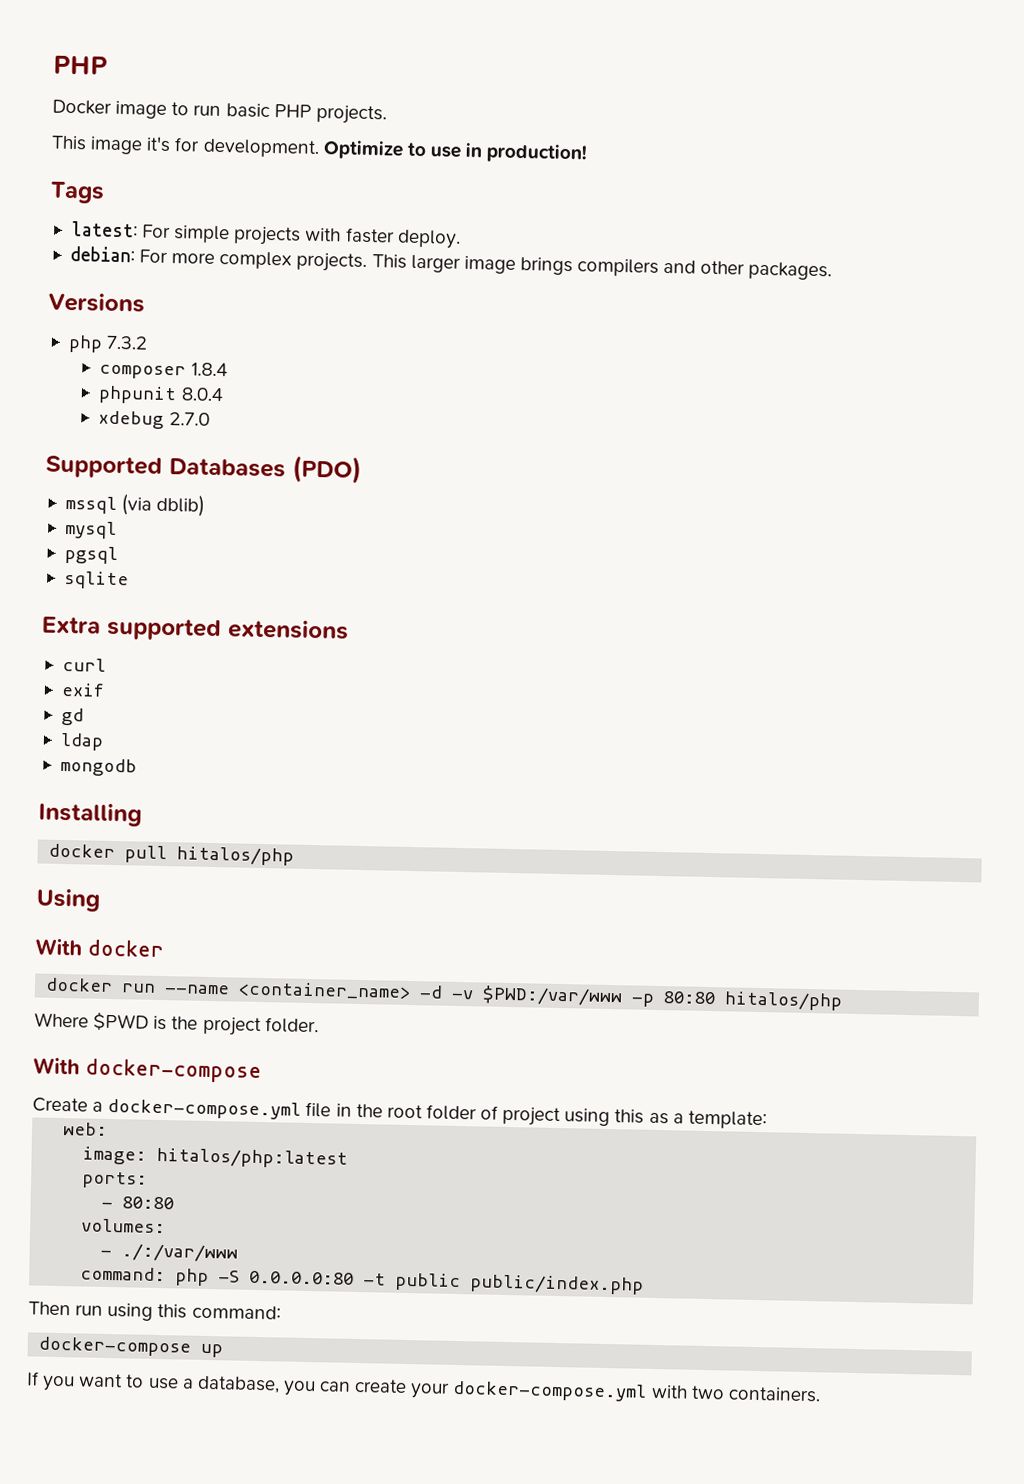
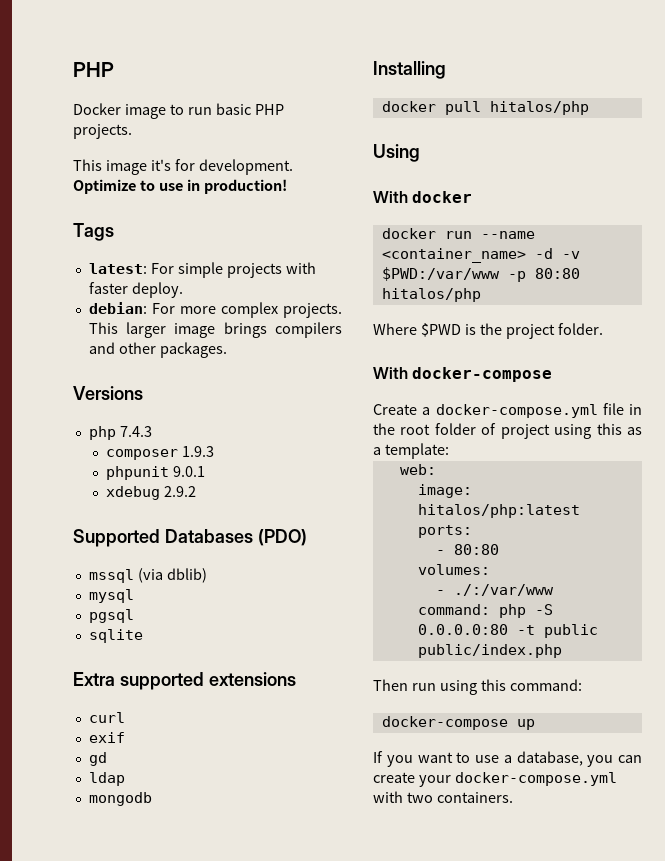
[106,335,149,350] 7.3.2 -> [119,426,152,437] 7.4.3
[190,362,228,377] 1.8.4 -> [182,446,215,457] 1.9.3
[180,387,224,402] 8.0.4 -> [173,466,206,477] 9.0.1
[168,412,210,426] 2.7.0 -> [164,486,197,497] 2.9.2

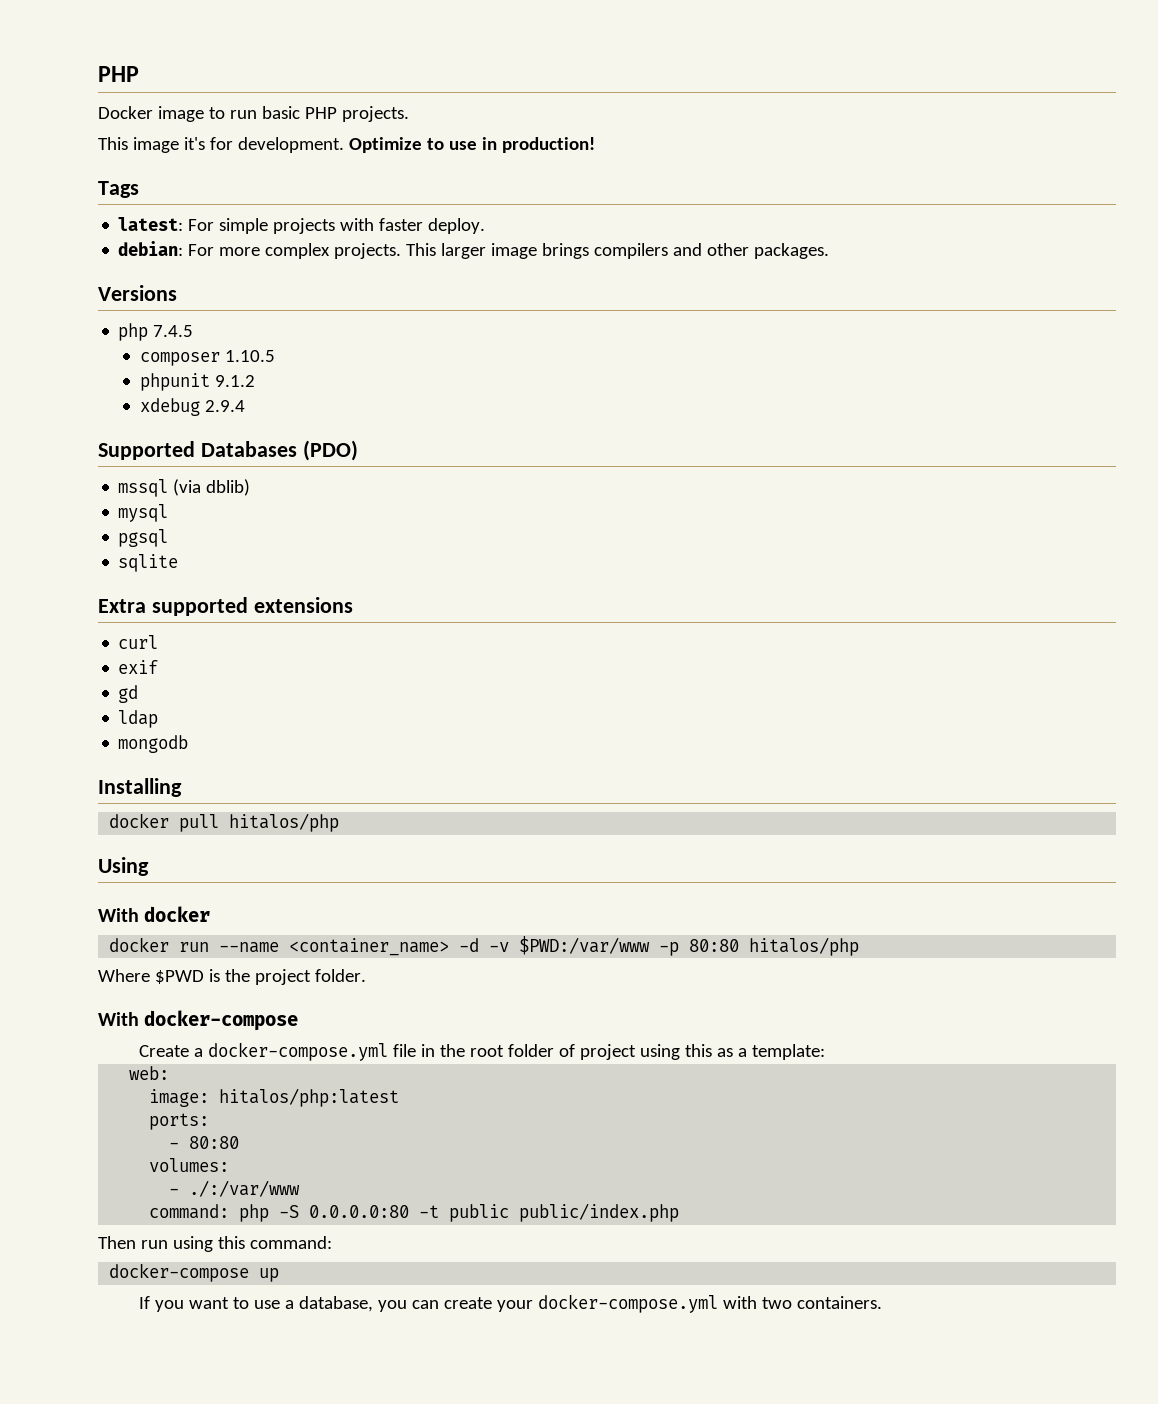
[119,426,152,437] 7.4.3 -> [153,325,194,337] 7.4.5
[182,446,215,457] 1.9.3 -> [224,350,275,362] 1.10.5
[173,466,206,477] 9.0.1 -> [214,375,255,387] 9.1.2
[164,486,197,497] 2.9.2 -> [204,400,245,412] 2.9.4

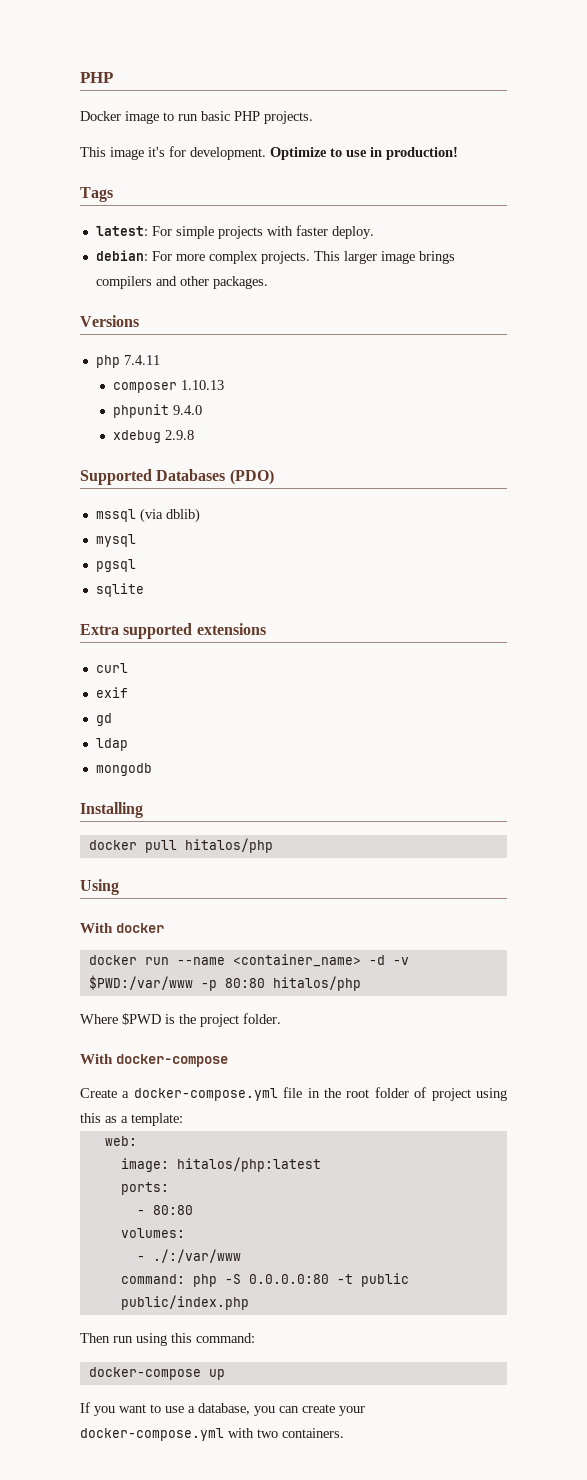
[153,325,194,337] 7.4.5 -> [123,355,160,365] 7.4.11
[224,350,275,362] 1.10.5 -> [180,380,224,390] 1.10.13
[214,375,255,387] 9.1.2 -> [172,405,202,415] 9.4.0
[204,400,245,412] 2.9.4 -> [164,430,194,440] 2.9.8

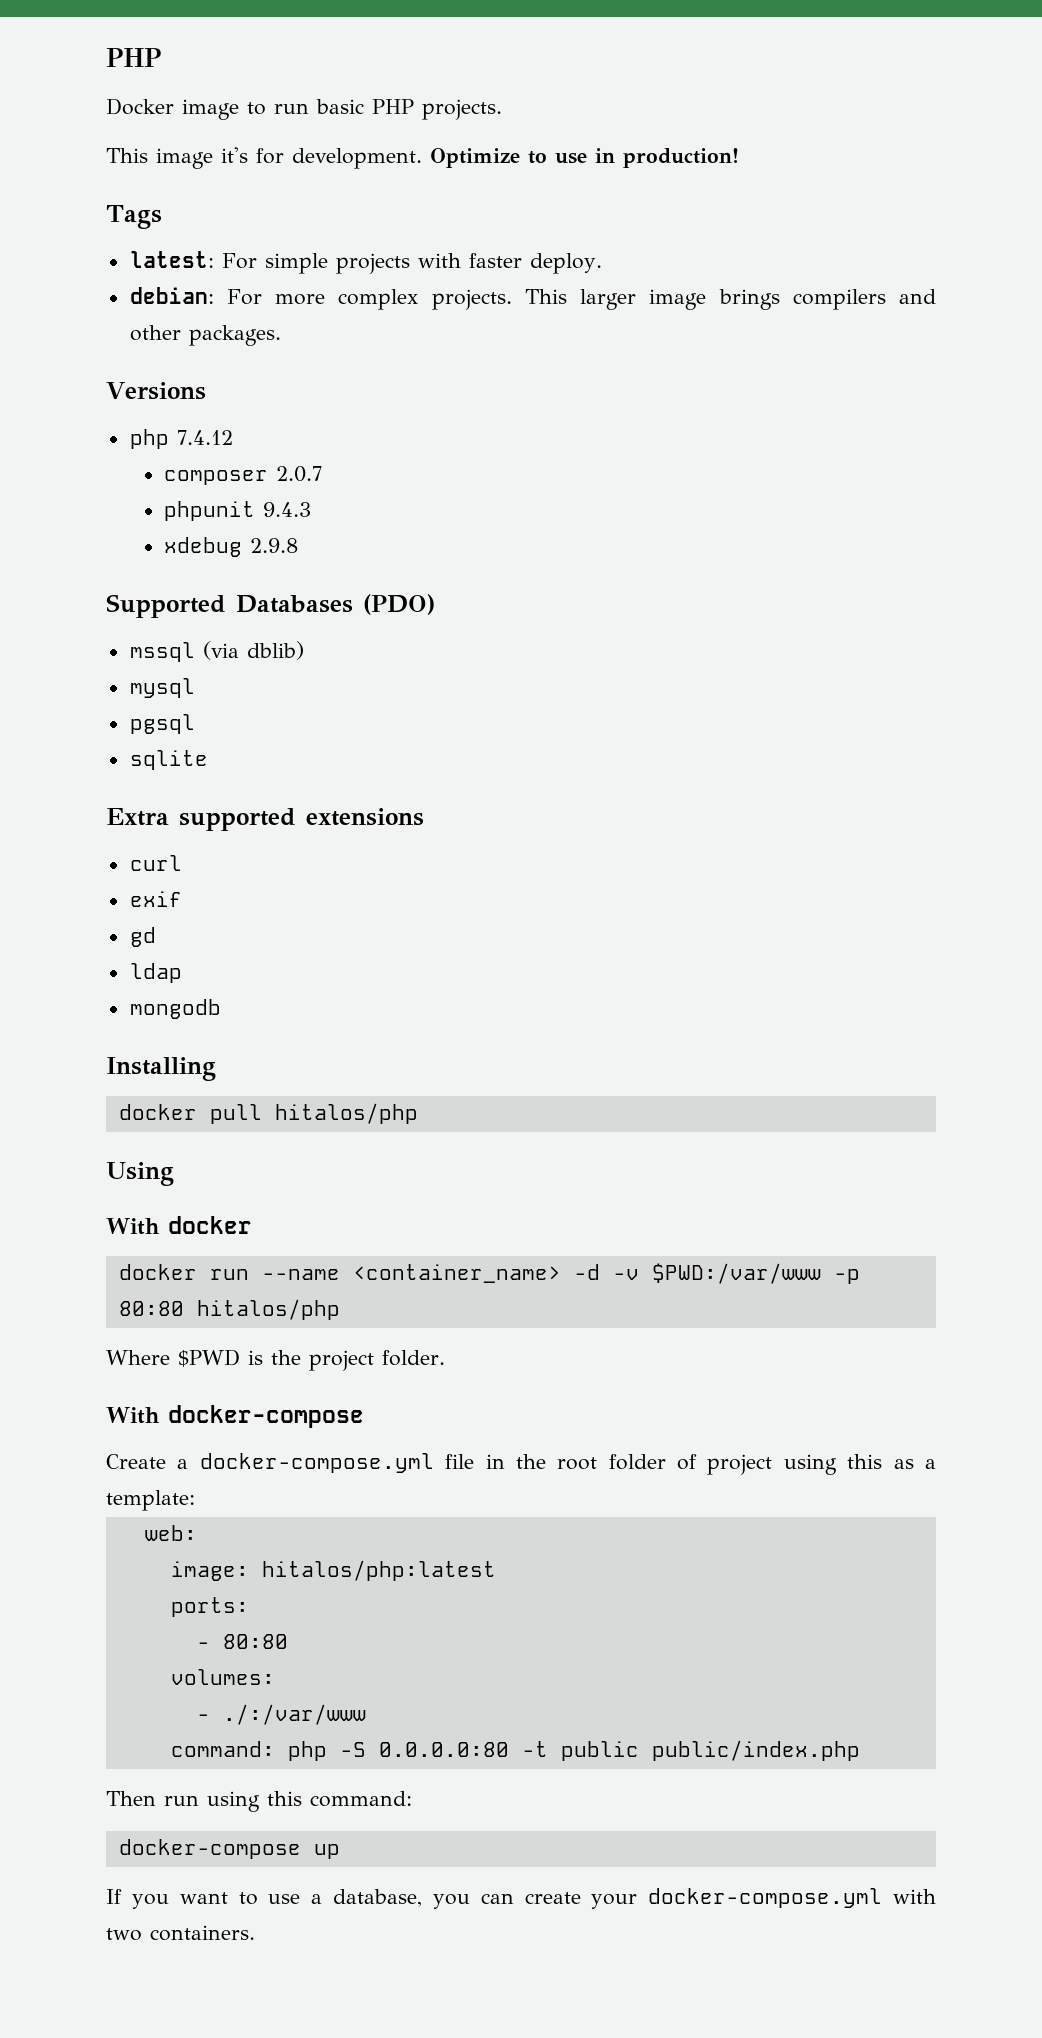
[123,355,160,365] 7.4.11 -> [176,430,233,445] 7.4.12
[180,380,224,390] 1.10.13 -> [276,466,323,482] 2.0.7
[172,405,202,415] 9.4.0 -> [263,502,312,517] 9.4.3

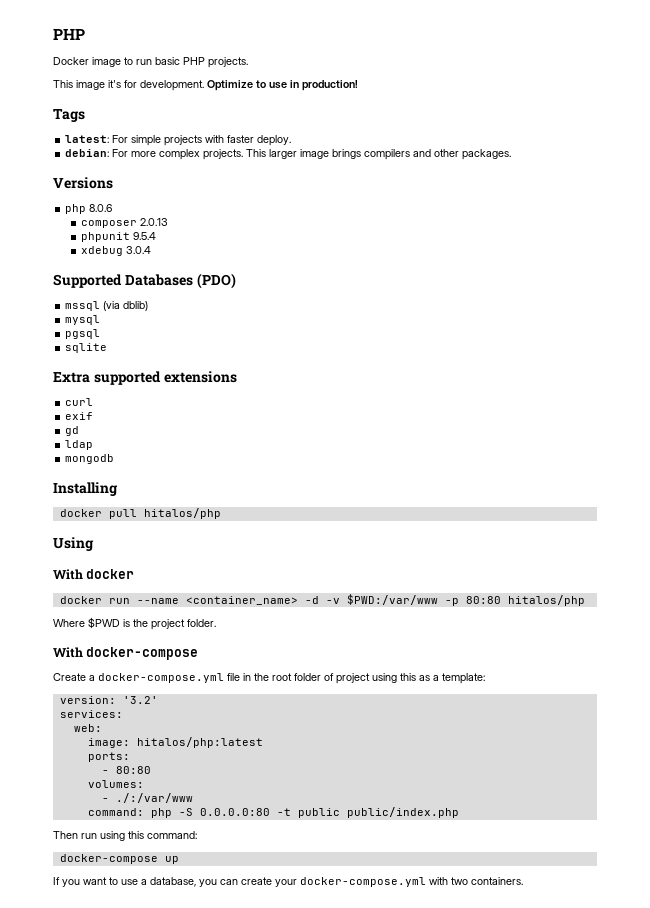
[176,430,233,445] 7.4.12 -> [89,204,113,212] 8.0.6
[276,466,323,482] 2.0.7 -> [140,218,169,226] 2.0.13
[263,502,312,517] 9.4.3 -> [133,232,157,240] 9.5.4
[250,538,299,553] 2.9.8 -> [126,246,152,254] 3.0.4
(195, 1500) none -> [59,696,158,704] [59,710,123,718] // version: '3.2' // services:

